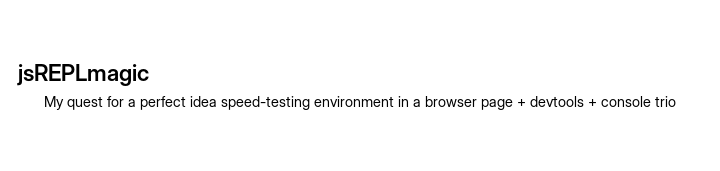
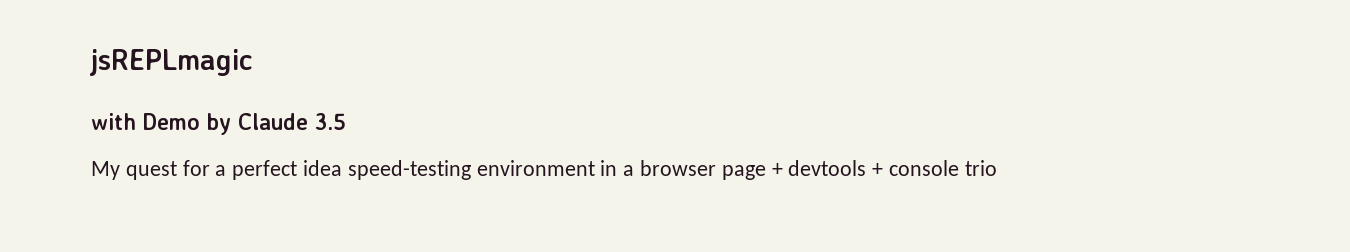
(149, 75) none -> [91,113,346,135] // with Demo by Claude 3.5

